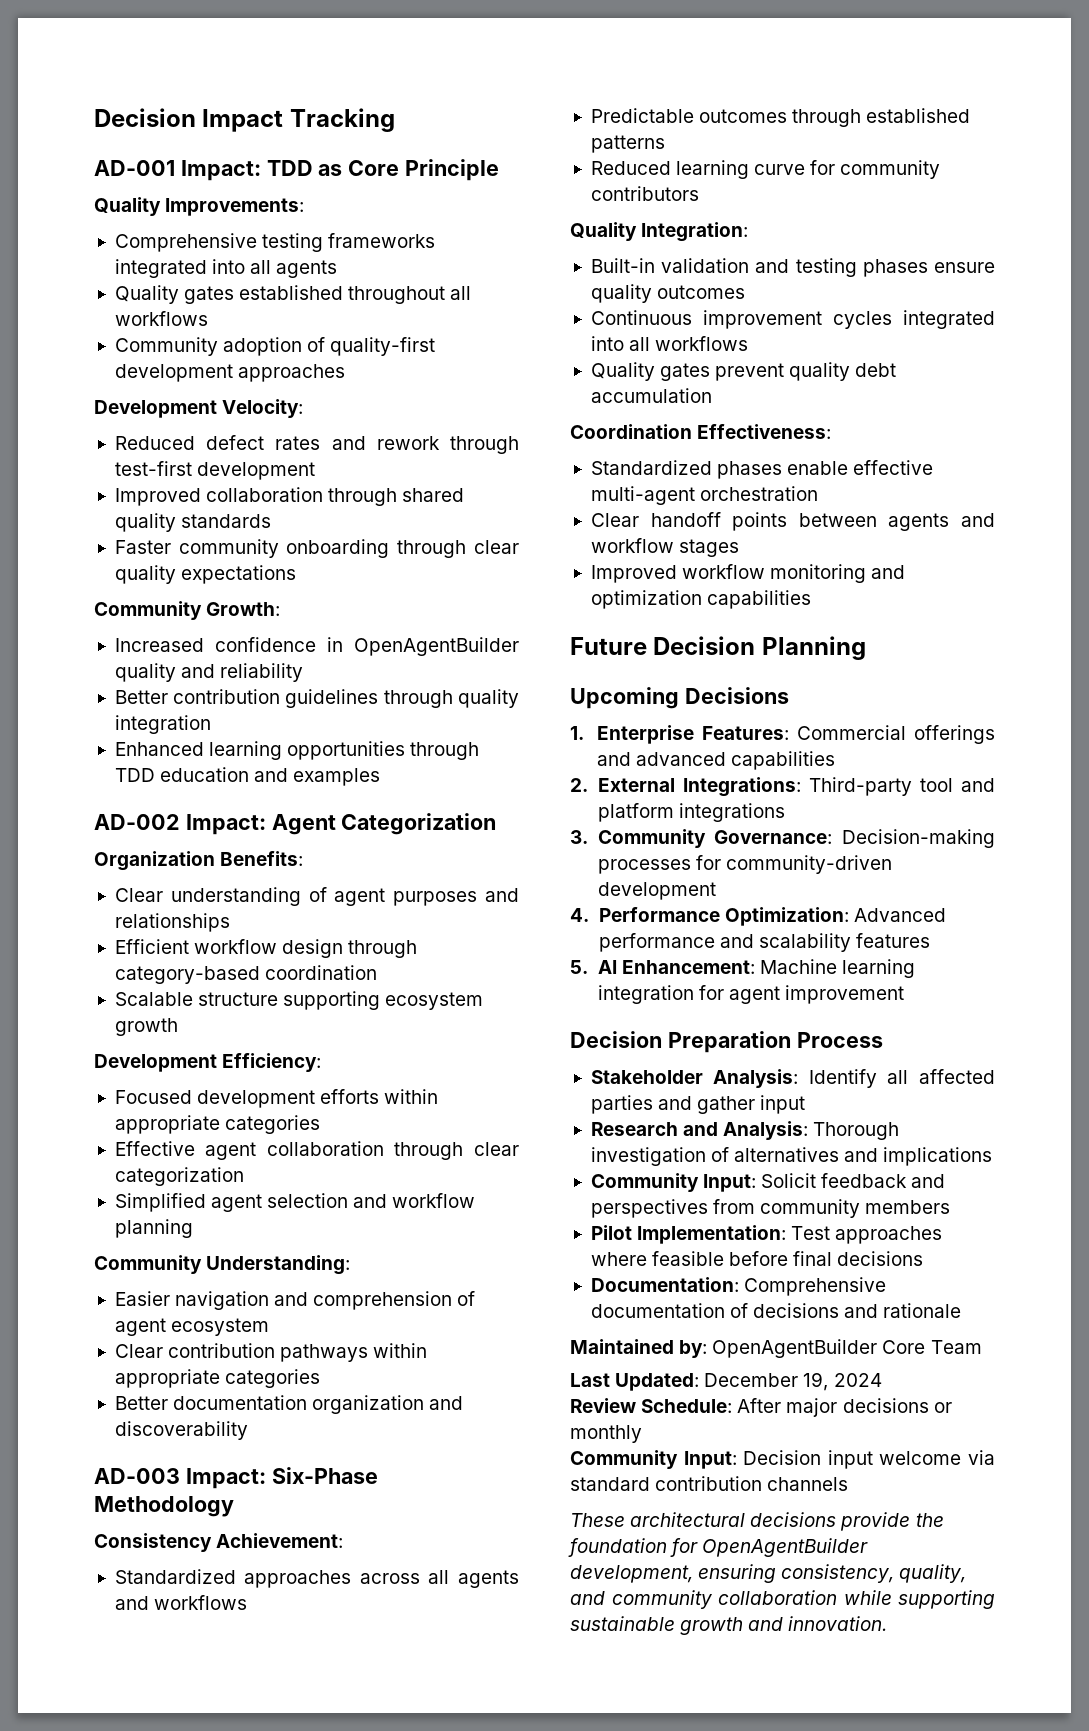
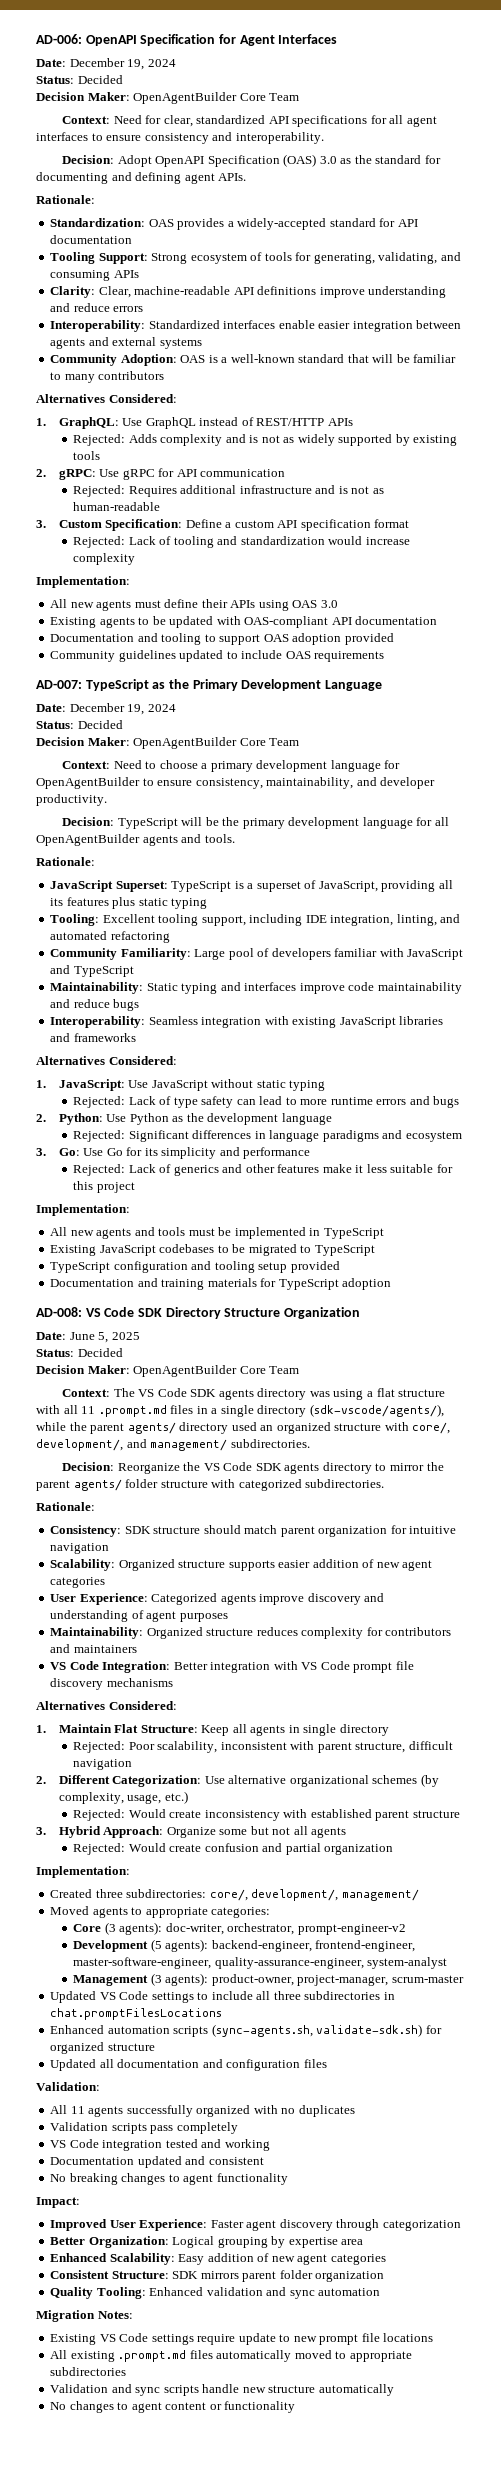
[94,108,395,132] [94,159,500,181] [94,197,305,216] [114,233,436,252] [114,259,338,278] [114,285,472,304] [114,311,208,326] [114,337,436,356] [114,364,346,382] [94,399,304,418] [114,435,519,454] [114,461,316,480] [114,487,465,506] [114,513,272,532] [114,539,520,558] [114,565,297,584] [94,601,281,620] [114,637,519,656] [114,663,304,682] [114,689,520,708] [114,715,211,734] [114,741,480,760] [114,767,381,786] [94,813,497,835] [94,851,304,871] [114,887,519,906] [114,913,230,932] [114,939,418,958] [114,965,378,984] [114,991,484,1010] [114,1018,178,1036] [94,1053,322,1072] [114,1089,439,1108] [114,1115,321,1134] [114,1141,520,1160] [114,1167,244,1186] [114,1193,476,1212] [114,1219,193,1238] [94,1255,351,1275] [114,1291,476,1310] [114,1318,270,1336] [114,1343,428,1362] [114,1369,321,1388] [114,1395,464,1414] [114,1421,248,1440] [94,1467,378,1489] [94,1496,234,1517] [94,1533,344,1552] [114,1569,520,1588] [114,1595,248,1610] [590,108,971,127] [590,135,665,153] [590,160,941,179] [590,186,699,201] [570,222,749,242] [590,258,995,277] [590,284,746,303] [590,310,995,329] [590,336,749,351] [590,362,897,381] [590,388,712,403] [570,424,832,439] [590,460,934,479] [590,486,819,505] [590,512,995,531] [590,538,740,557] [590,564,906,583] [590,590,812,609] [570,636,866,660] [570,687,789,709] [570,725,995,744] [596,751,835,770] [570,777,995,797] [597,803,785,822] [570,829,995,848] [597,855,892,874] [597,882,716,900] [570,907,946,926] [598,933,930,952] [570,959,915,978] [597,985,904,1004] [570,1031,883,1053] [590,1069,996,1088] [590,1095,806,1114] [590,1121,900,1140] [590,1147,993,1166] [590,1173,946,1192] [590,1199,951,1218] [590,1225,943,1244] [590,1251,924,1266] [590,1277,887,1296] [590,1303,962,1318] [570,1339,982,1358] [570,1372,882,1391] [570,1398,952,1417] [570,1425,642,1443] [570,1450,995,1469] [570,1476,849,1491] [570,1512,944,1531] [568,1538,869,1557] [570,1564,967,1583] [570,1590,995,1609] [570,1616,888,1635] Decision Impact Tracking // AD-001 Impact: TDD as Core Principle // Quality Improvements: // Comprehensive testing frameworks integrated into all agents // Quality gates established throughout all workflows // Community adoption of quality-first development approaches // Development Velocity: // Reduced defect rates and rework through test-first development // Improved collaboration through shared quality standards // Faster community onboarding through clear quality expectations // Community Growth: // Increased confidence in OpenAgentBuilder quality and reliability // Better contribution guidelines through quality integration // Enhanced learning opportunities through TDD education and examples // AD-002 Impact: Agent Categorization // Organization Benefits: // Clear understanding of agent purposes and relationships // Efficient workflow design through category-based coordination // Scalable structure supporting ecosystem growth // Development Efficiency: // Focused development efforts within appropriate categories // Effective agent collaboration through clear categorization // Simplified agent selection and workflow planning // Community Understanding: // Easier navigation and comprehension of agent ecosystem // Clear contribution pathways within appropriate categories // Better documentation organization and discoverability // AD-003 Impact: Six-Phase Methodology // Consistency Achievement: // Standardized approaches across all agents and workflows // Predictable outcomes through established patterns // Reduced learning curve for community contributors // Quality Integration: // Built-in validation and testing phases ensure quality outcomes // Continuous improvement cycles integrated into all workflows // Quality gates prevent quality debt accumulation // Coordination Effectiveness: // Standardized phases enable effective multi-agent orchestration // Clear handoff points between agents and workflow stages // Improved workflow monitoring and optimization capabilities // Future Decision Planning // Upcoming Decisions // 1. Enterprise Features: Commercial offerings and advanced capabilities // 2. External Integrations: Third-party tool and platform integrations // 3. Community Governance: Decision-making processes for community-driven development // 4. Performance Optimization: Advanced performance and scalability features // 5. AI Enhancement: Machine learning integration for agent improvement // Decision Preparation Process // Stakeholder Analysis: Identify all affected parties and gather input // Research and Analysis: Thorough investigation of alternatives and implications // Community Input: Solicit feedback and perspectives from community members // Pilot Implementation: Test approaches where feasible before final decisions // Documentation: Comprehensive documentation of decisions and rationale // Maintained by: OpenAgentBuilder Core Team // Last Updated: December 19, 2024 // Review Schedule: After major decisions or monthly // Community Input: Decision input welcome via standard contribution channels // These architectural decisions provide the foundation for OpenAgentBuilder development, ensuring consistency, quality, and community collaboration while supporting sustainable growth and innovation. -> [36,34,338,46] [36,58,176,70] [36,75,123,84] [36,92,300,104] [62,115,437,127] [36,132,324,144] [62,154,441,167] [36,172,247,184] [36,195,95,204] [50,218,418,230] [50,235,133,244] [50,252,461,264] [50,270,139,281] [50,286,447,298] [50,303,144,312] [50,320,462,332] [50,337,202,349] [50,354,457,366] [50,371,165,383] [36,394,177,403] [36,417,353,429] [73,434,458,446] [73,451,101,460] [36,468,286,480] [73,485,384,497] [73,502,161,511] [36,519,410,531] [73,536,410,548] [73,553,136,565] [36,576,130,588] [50,599,338,611] [50,616,438,628] [50,633,394,645] [50,650,385,662] [36,679,382,691] [36,703,176,715] [36,720,123,729] [36,737,300,749] [62,760,401,772] [36,777,436,789] [36,794,107,806] [62,817,449,829] [36,834,235,846] [36,857,95,866] [50,880,453,892] [50,897,208,909] [50,914,461,926] [50,931,170,943] [50,948,464,960] [50,965,134,977] [50,982,462,994] [50,999,140,1011] [50,1016,444,1028] [50,1033,136,1042] [36,1056,177,1065] [36,1079,326,1091] [73,1096,460,1108] [36,1113,332,1125] [73,1130,462,1142] [36,1147,311,1159] [73,1164,453,1176] [73,1181,135,1193] [36,1204,130,1216] [50,1227,384,1239] [50,1244,375,1256] [50,1261,340,1273] [50,1278,392,1290] [36,1307,360,1319] [36,1332,140,1343] [36,1348,123,1357] [36,1365,300,1377] [62,1388,446,1400] [36,1404,444,1417] [36,1422,451,1434] [36,1439,310,1451] [62,1462,444,1474] [36,1479,385,1491] [36,1502,95,1511] [50,1525,457,1537] [50,1543,110,1554] [50,1559,433,1571] [50,1577,106,1588] [50,1593,385,1605] [50,1610,228,1622] [50,1627,452,1639] [50,1644,137,1653] [50,1661,414,1673] [50,1678,173,1690] [36,1701,177,1710] [36,1724,389,1736] [73,1741,453,1753] [73,1759,133,1770] [36,1774,439,1787] [58,1791,188,1804] [73,1809,460,1821] [36,1826,347,1838] [73,1843,394,1855] [36,1866,130,1878] [50,1889,419,1901] [50,1906,271,1918] [73,1922,406,1935] [73,1939,416,1952] [73,1957,448,1969] [73,1973,464,1986] [50,1991,395,2003] [50,2008,223,2020] [50,2024,442,2037] [50,2042,155,2054] [50,2059,327,2071] [36,2082,100,2091] [50,2105,355,2117] [50,2122,238,2134] [50,2139,270,2151] [50,2156,264,2168] [50,2173,288,2185] [36,2197,80,2208] [50,2219,461,2231] [50,2236,364,2248] [50,2253,386,2265] [50,2270,385,2282] [50,2287,381,2299] [36,2310,133,2322] [50,2333,434,2345] [50,2350,412,2362] [50,2367,127,2376] [50,2384,394,2396] [50,2401,296,2413] AD-006: OpenAPI Specification for Agent Interfaces // Date: December 19, 2024 // Status: Decided // Decision Maker: OpenAgentBuilder Core Team // Context: Need for clear, standardized API specifications for all agent interfaces to ensure consistency and interoperability. // Decision: Adopt OpenAPI Specification (OAS) 3.0 as the standard for documenting and defining agent APIs. // Rationale: // Standardization: OAS provides a widely-accepted standard for API documentation // Tooling Support: Strong ecosystem of tools for generating, validating, and consuming APIs // Clarity: Clear, machine-readable API definitions improve understanding and reduce errors // Interoperability: Standardized interfaces enable easier integration between agents and external systems // Community Adoption: OAS is a well-known standard that will be familiar to many contributors // Alternatives Considered: // 1. GraphQL: Use GraphQL instead of REST/HTTP APIs // Rejected: Adds complexity and is not as widely supported by existing tools // 2. gRPC: Use gRPC for API communication // Rejected: Requires additional infrastructure and is not as human-readable // 3. Custom Specification: Define a custom API specification format // Rejected: Lack of tooling and standardization would increase complexity // Implementation: // All new agents must define their APIs using OAS 3.0 // Existing agents to be updated with OAS-compliant API documentation // Documentation and tooling to support OAS adoption provided // Community guidelines updated to include OAS requirements // AD-007: TypeScript as the Primary Development Language // Date: December 19, 2024 // Status: Decided // Decision Maker: OpenAgentBuilder Core Team // Context: Need to choose a primary development language for OpenAgentBuilder to ensure consistency, maintainability, and developer productivity. // Decision: TypeScript will be the primary development language for all OpenAgentBuilder agents and tools. // Rationale: // JavaScript Superset: TypeScript is a superset of JavaScript, providing all its features plus static typing // Tooling: Excellent tooling support, including IDE integration, linting, and automated refactoring // Community Familiarity: Large pool of developers familiar with JavaScript and TypeScript // Maintainability: Static typing and interfaces improve code maintainability and reduce bugs // Interoperability: Seamless integration with existing JavaScript libraries and frameworks // Alternatives Considered: // 1. JavaScript: Use JavaScript without static typing // Rejected: Lack of type safety can lead to more runtime errors and bugs // 2. Python: Use Python as the development language // Rejected: Significant differences in language paradigms and ecosystem // 3. Go: Use Go for its simplicity and performance // Rejected: Lack of generics and other features make it less suitable for this project // Implementation: // All new agents and tools must be implemented in TypeScript // Existing JavaScript codebases to be migrated to TypeScript // TypeScript configuration and tooling setup provided // Documentation and training materials for TypeScript adoption // AD-008: VS Code SDK Directory Structure Organization // Date: June 5, 2025 // Status: Decided // Decision Maker: OpenAgentBuilder Core Team // Context: The VS Code SDK agents directory was using a flat structure with all 11 .prompt.md files in a single directory (sdk-vscode/agents/), while the parent agents/ directory used an organized structure with core/, development/, and management/ subdirectories. // Decision: Reorganize the VS Code SDK agents directory to mirror the parent agents/ folder structure with categorized subdirectories. // Rationale: // Consistency: SDK structure should match parent organization for intuitive navigation // Scalability: Organized structure supports easier addition of new agent categories // User Experience: Categorized agents improve discovery and understanding of agent purposes // Maintainability: Organized structure reduces complexity for contributors and maintainers // VS Code Integration: Better integration with VS Code prompt file discovery mechanisms // Alternatives Considered: // 1. Maintain Flat Structure: Keep all agents in single directory // Rejected: Poor scalability, inconsistent with parent structure, difficult navigation // 2. Different Categorization: Use alternative organizational schemes (by complexity, usage, etc.) // Rejected: Would create inconsistency with established parent structure // 3. Hybrid Approach: Organize some but not all agents // Rejected: Would create confusion and partial organization // Implementation: // Created three subdirectories: core/, development/, management/ // Moved agents to appropriate categories: // Core (3 agents): doc-writer, orchestrator, prompt-engineer-v2 // Development (5 agents): backend-engineer, frontend-engineer, master-software-engineer, quality-assurance-engineer, system-analyst // Management (3 agents): product-owner, project-manager, scrum-master // Updated VS Code settings to include all three subdirectories in chat.promptFilesLocations // Enhanced automation scripts (sync-agents.sh, validate-sdk.sh) for organized structure // Updated all documentation and configuration files // Validation: // All 11 agents successfully organized with no duplicates // Validation scripts pass completely // VS Code integration tested and working // Documentation updated and consistent // No breaking changes to agent functionality // Impact: // Improved User Experience: Faster agent discovery through categorization // Better Organization: Logical grouping by expertise area // Enhanced Scalability: Easy addition of new agent categories // Consistent Structure: SDK mirrors parent folder organization // Quality Tooling: Enhanced validation and sync automation // Migration Notes: // Existing VS Code settings require update to new prompt file locations // All existing .prompt.md files automatically moved to appropriate subdirectories // Validation and sync scripts handle new structure automatically // No changes to agent content or functionality

